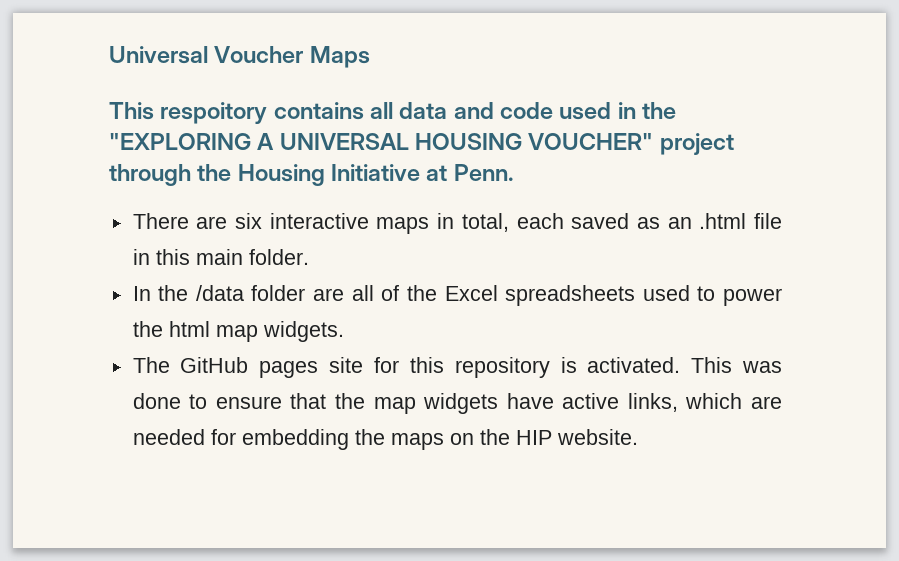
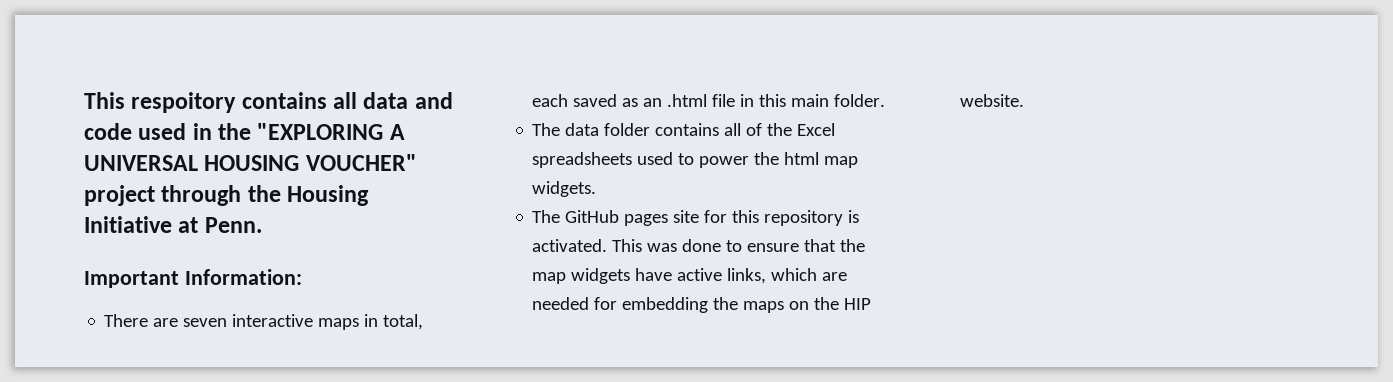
[109,46,370,68] Universal Voucher Maps // -> (84, 100) none
(514, 172) none -> [84,269,302,288] // Important Information:
[235,213,263,229] six -> [183,318,228,327] seven
[132,285,345,301] In the /data folder are -> [532,123,720,136] The data folder contains

